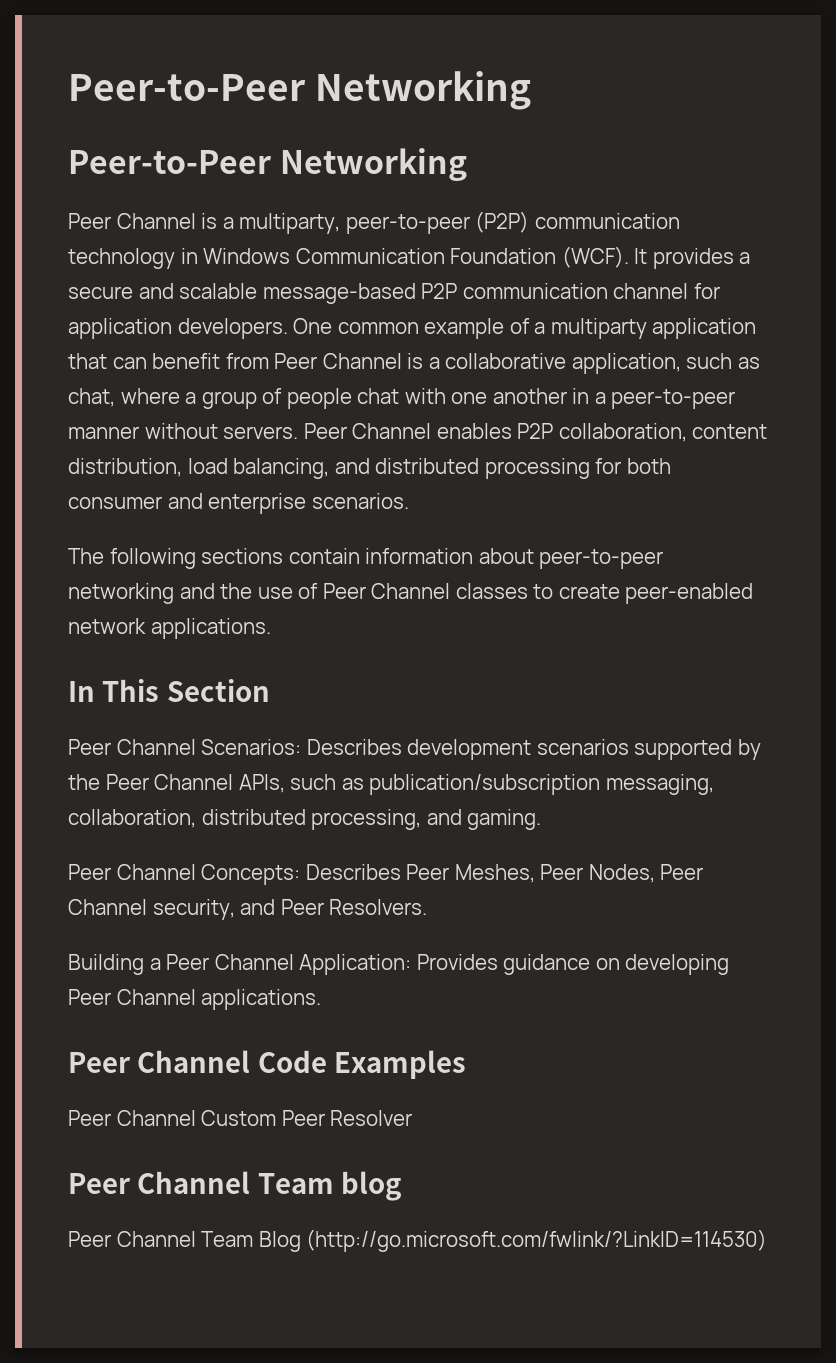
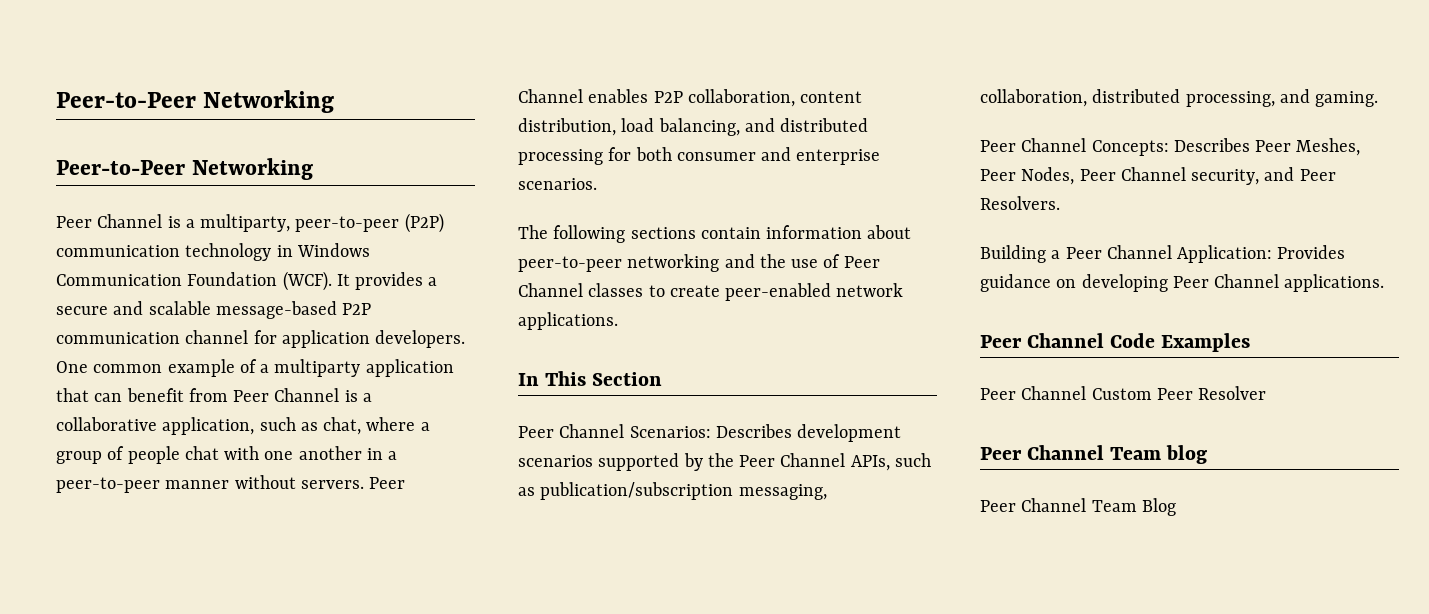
[306,1229,768,1252] (http://go.microsoft.com/fwlink/?LinkID=114530) -> (1176, 507) none

